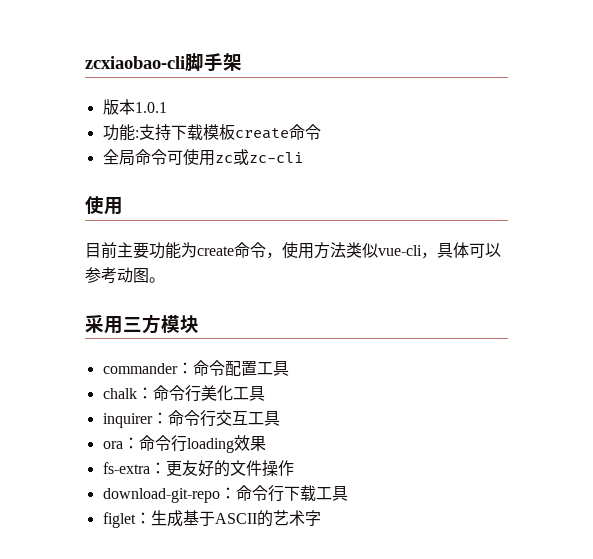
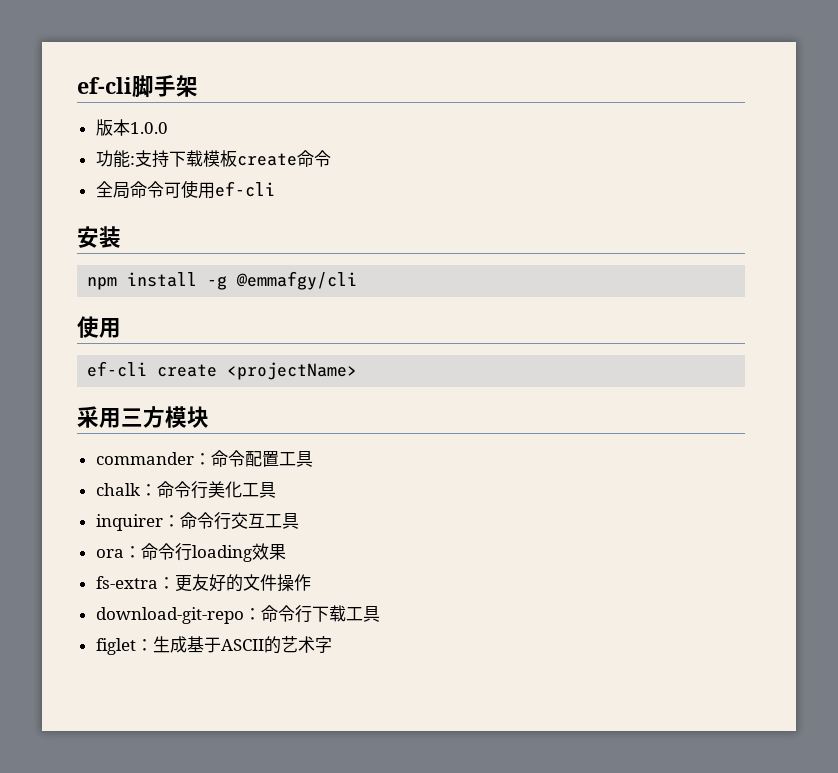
[85,56,185,69] zcxiaobao-cli -> [77,77,132,94] ef-cli
[134,102,167,113] 1.0.1 -> [129,122,168,134] 1.0.0
[214,149,303,165] [85,196,123,215] [85,242,501,259] [85,267,165,284] zc或zc-cli // 使用 // 目前主要功能为create命令，使用方法类似vue-cli，具体可以参考动图。 -> [214,181,275,197] [77,226,121,248] [87,271,358,290] [77,316,121,338] [87,361,358,380] ef-cli // 安装 // npm install -g @emmafgy/cli // 使用 // ef-cli create <projectName>

